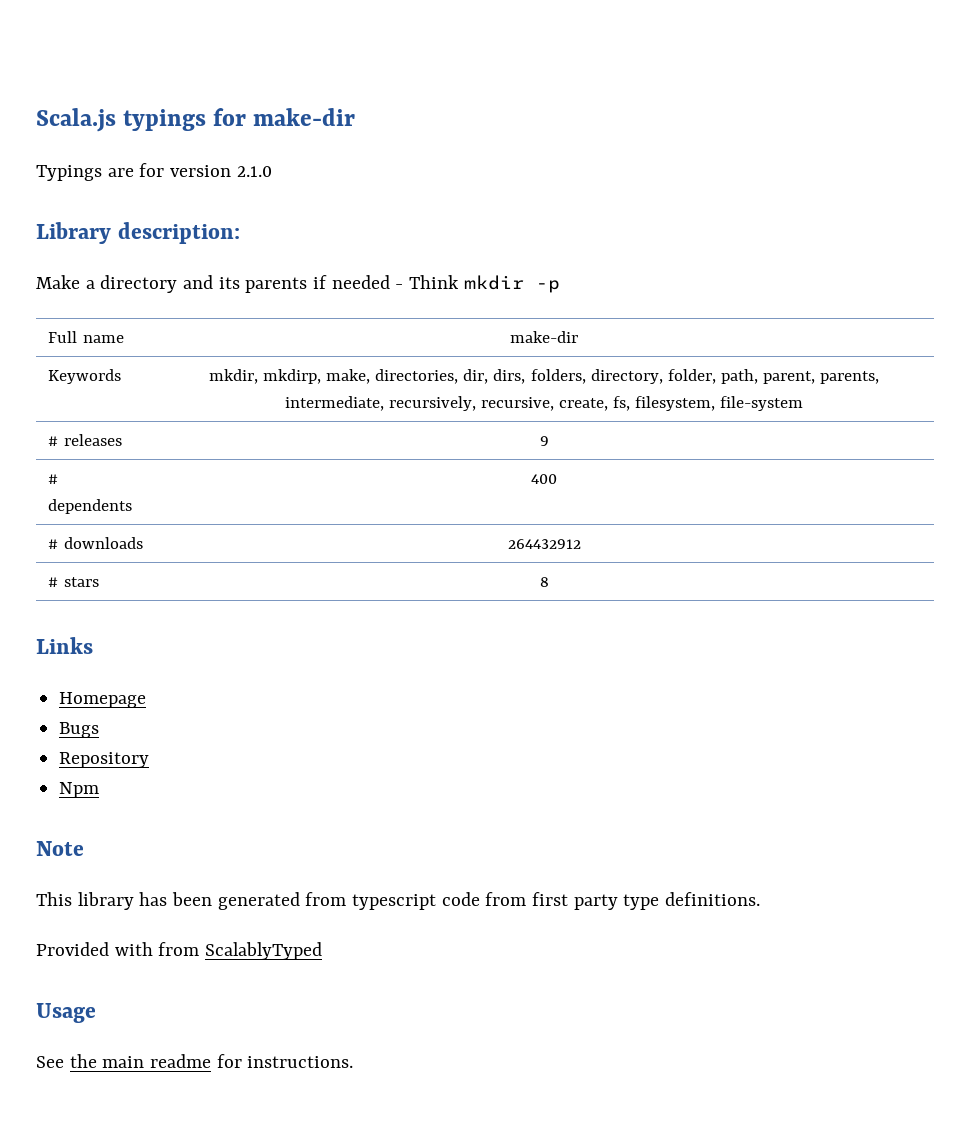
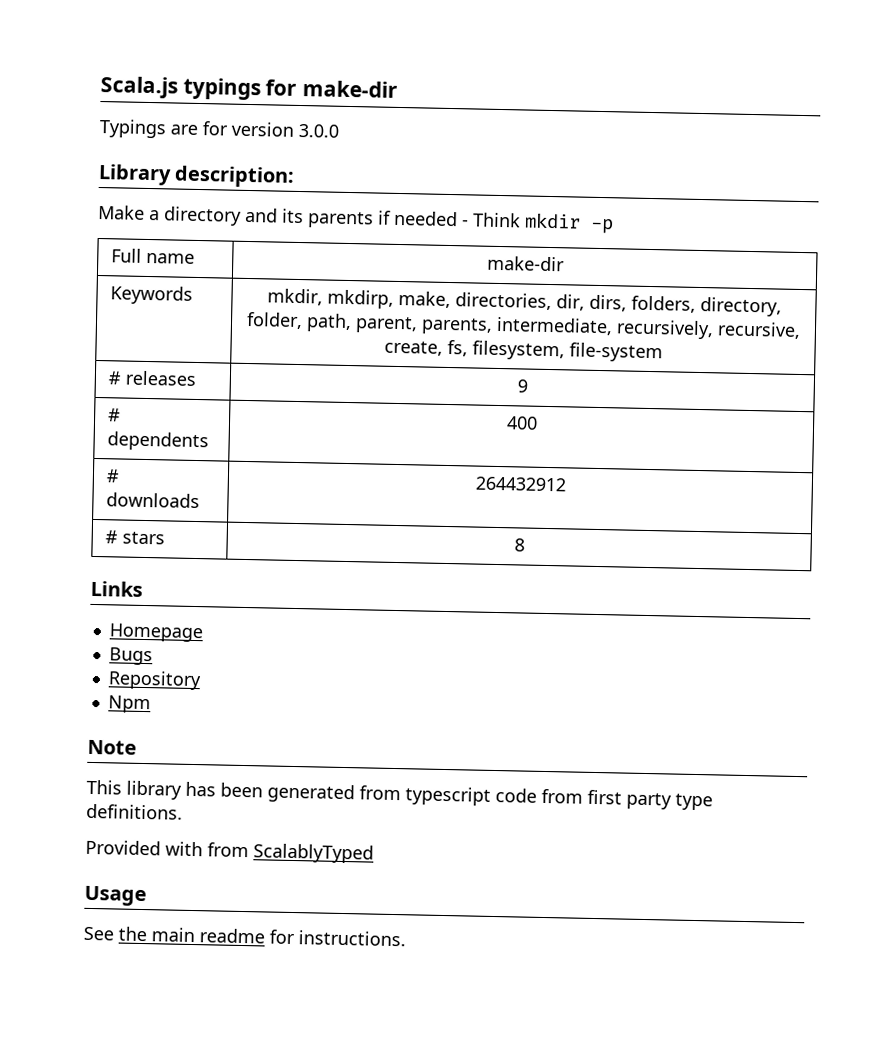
[236,166,272,177] 2.1.0 -> [298,123,339,138] 3.0.0

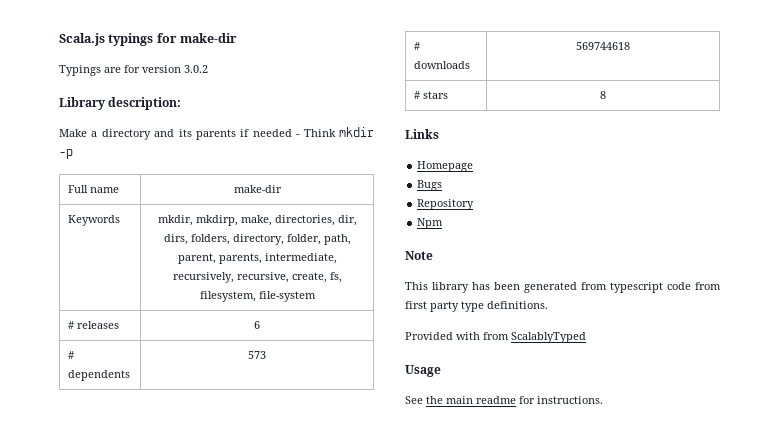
[298,123,339,138] 3.0.0 -> [184,65,208,73] 3.0.2
[516,379,528,393] 9 -> [254,321,260,329] 6
[505,416,538,430] 400 -> [248,351,266,359] 573
[474,476,566,492] 264432912 -> [576,42,630,50] 569744618

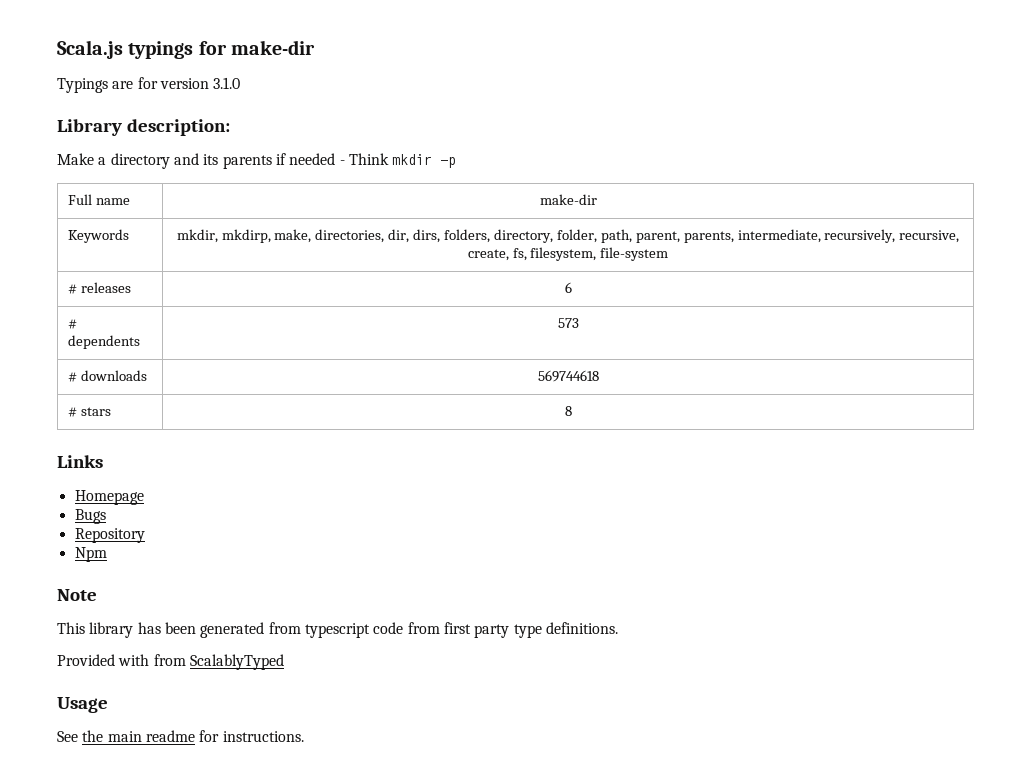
[184,65,208,73] 3.0.2 -> [213,77,241,89] 3.1.0

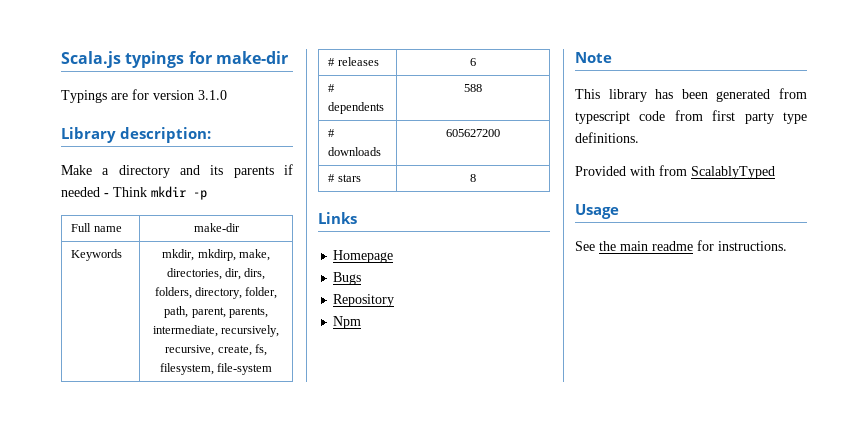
[557,318,579,328] 573 -> [464,84,482,92] 588
[537,370,599,382] 569744618 -> [446,129,500,137] 605627200

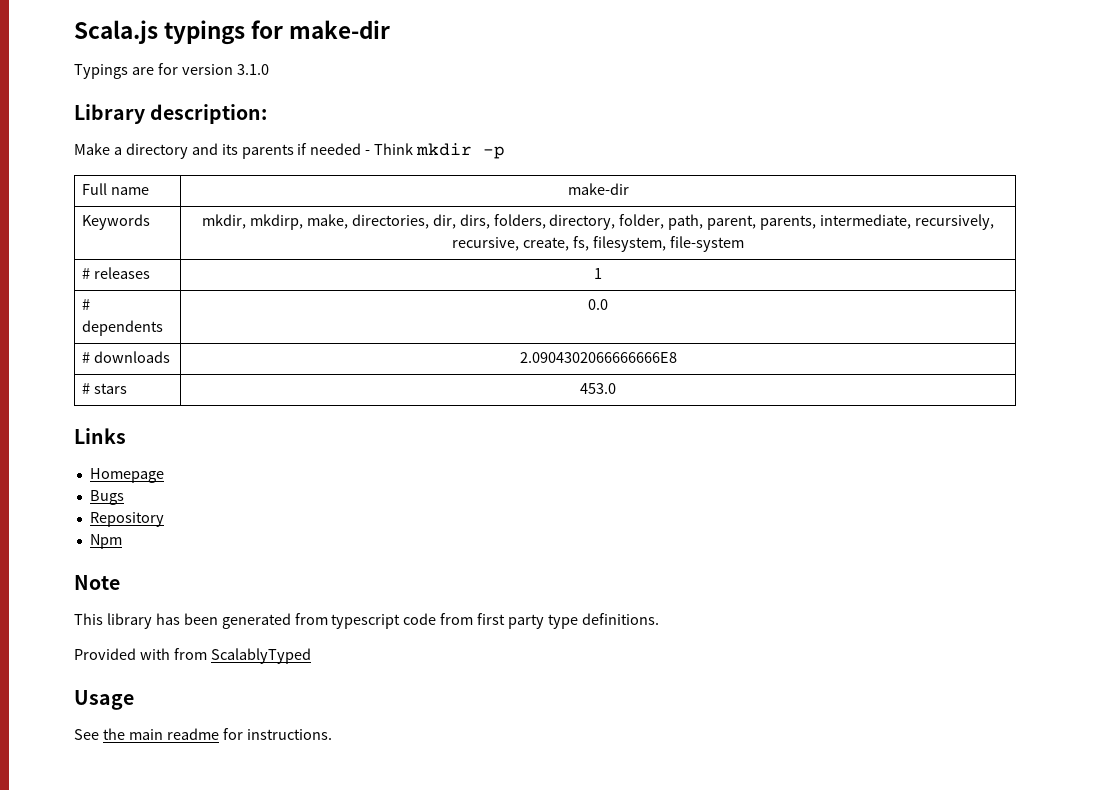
[470,58,476,66] 6 -> [594,268,602,279] 1
[464,84,482,92] 588 -> [588,299,608,310] 0.0
[446,129,500,137] 605627200 -> [519,352,677,363] 2.0904302066666666E8
[470,174,476,182] 8 -> [580,383,616,394] 453.0

